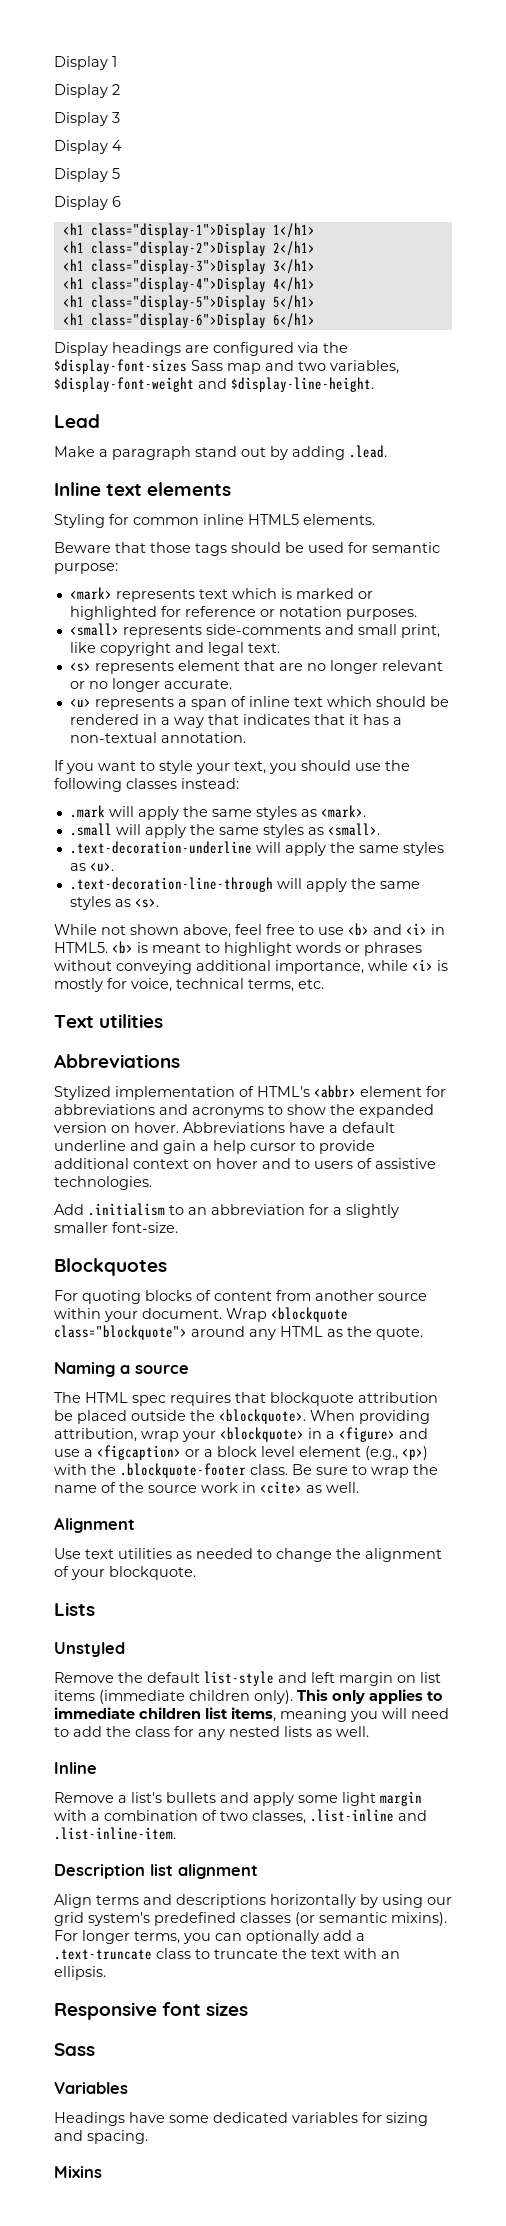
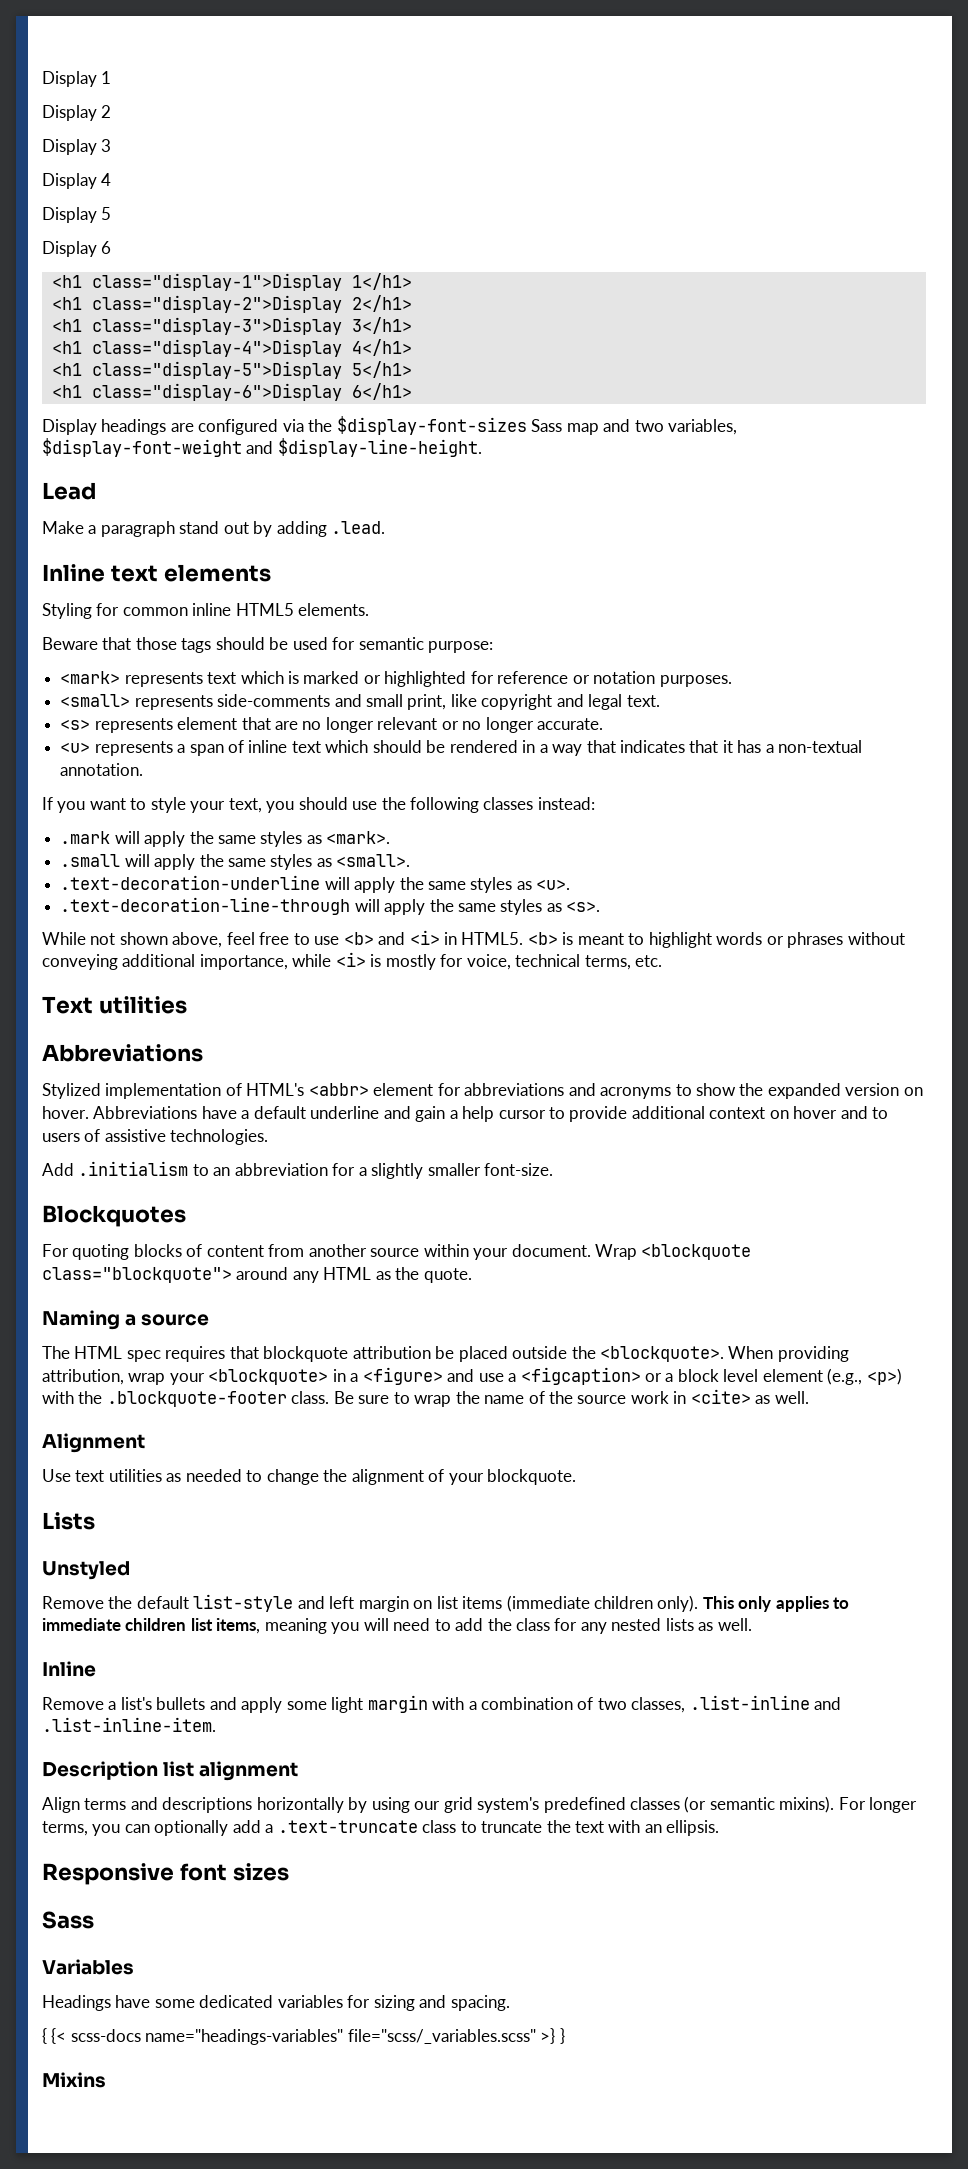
(148, 2137) none -> [42,2028,565,2045] // { {< scss-docs name="headings-variables" file="scss/_variables.scss" >} }

